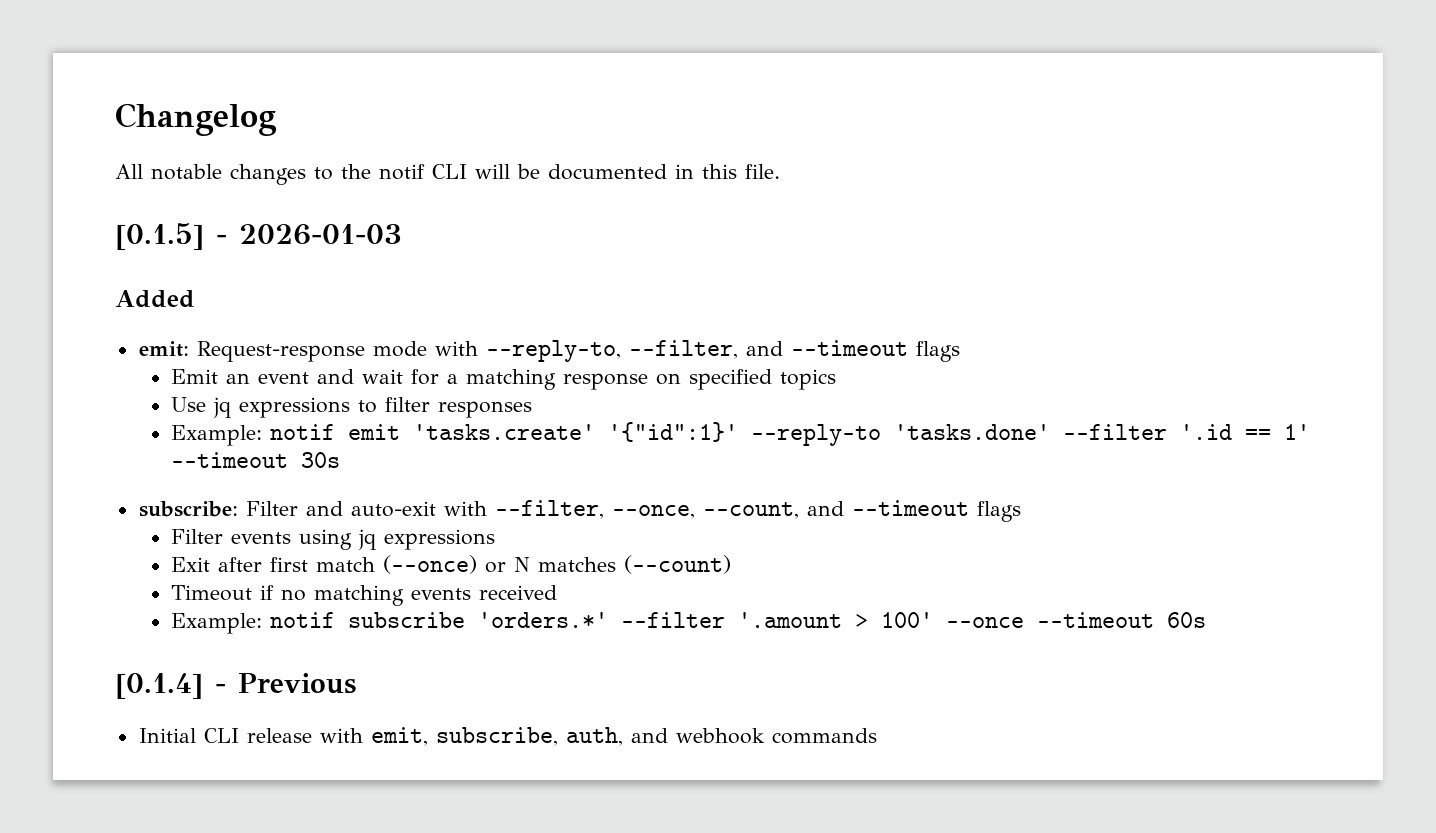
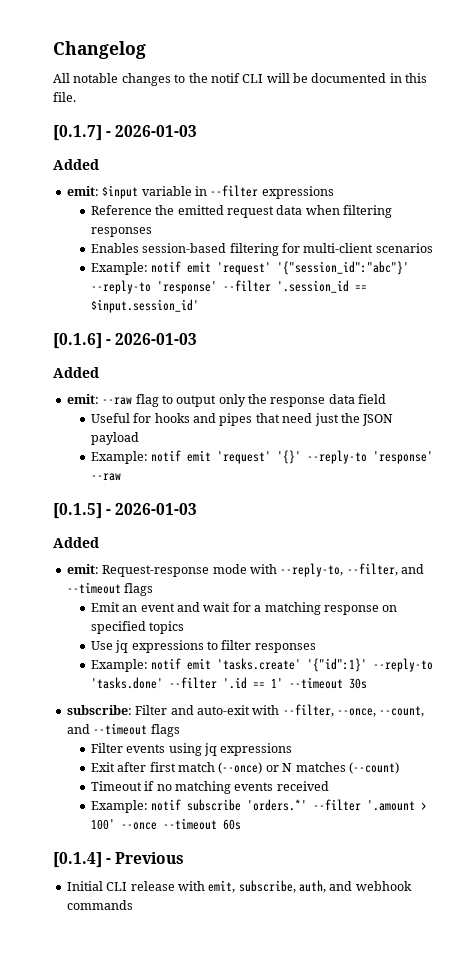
(780, 171) none -> [53,125,198,141] [53,159,99,170] [66,185,334,199] [90,205,393,218] [90,227,152,237] [90,243,433,256] [90,261,410,275] [90,280,367,294] [90,299,199,313] [53,333,198,349] [53,367,99,378] [66,394,387,407] [90,413,394,426] [90,432,139,445] [90,450,434,464] [90,473,121,481] // [0.1.7] - 2026-01-03 // Added // emit: $input variable in --filter expressions // Reference the emitted request data when filtering responses // Enables session-based filtering for multi-client scenarios // Example: notif emit 'request' '{"session_id":"abc"}' --reply-to 'response' --filter '.session_id == $input.session_id' // [0.1.6] - 2026-01-03 // Added // emit: --raw flag to output only the response data field // Useful for hooks and pipes that need just the JSON payload // Example: notif emit 'request' '{}' --reply-to 'response' --raw

